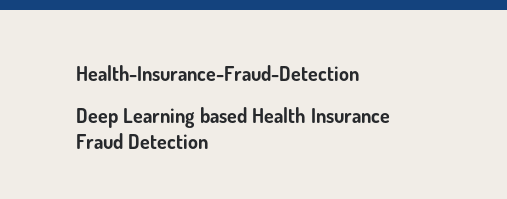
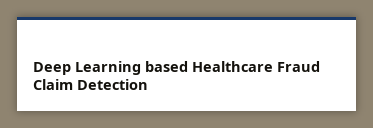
[76,65,359,81] Health-Insurance-Fraud-Detection // -> (33, 68) none
[252,107,390,123] [76,133,123,149] Health Insurance Fraud -> [192,61,320,72] [33,79,73,90] Healthcare Fraud Claim

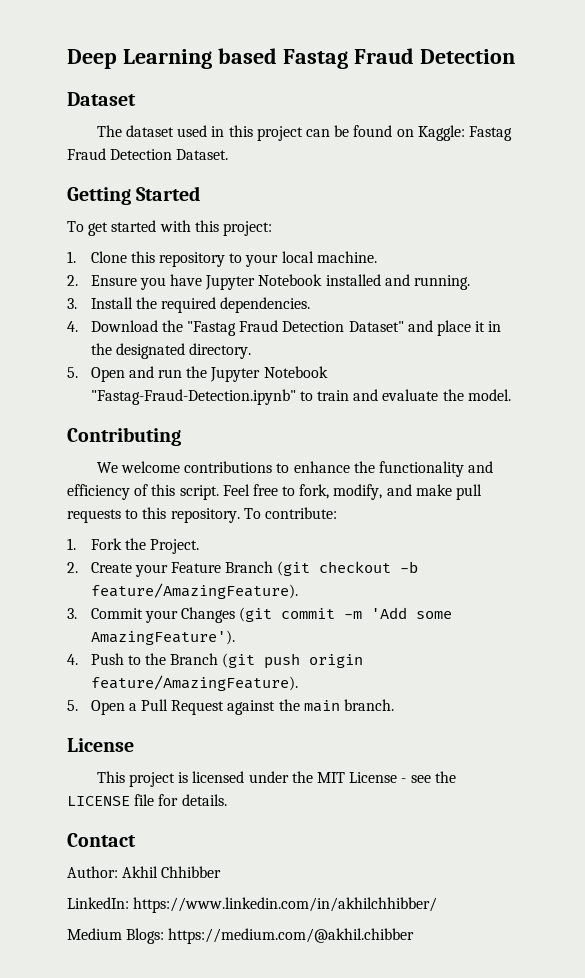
[192,61,320,72] [33,79,148,90] Healthcare Fraud Claim Detection -> [282,48,515,69] [67,92,136,106] [96,125,512,141] [67,148,229,160] [67,186,201,205] [67,220,272,236] [67,251,377,267] [67,274,470,290] [67,297,311,313] [67,320,502,336] [90,343,252,359] [67,366,328,382] [90,389,511,405] [67,427,181,446] [96,461,494,477] [67,484,483,500] [67,507,337,523] [67,538,200,554] [67,561,419,577] [90,583,298,599] [67,607,453,623] [90,630,235,645] [67,653,364,669] [90,675,298,691] [67,699,394,715] [67,738,134,752] [96,771,456,787] [67,794,227,806] [67,833,136,847] [67,866,222,878] [67,897,438,913] [67,928,415,944] Fastag Fraud Detection // Dataset // The dataset used in this project can be found on Kaggle: Fastag Fraud Detection Dataset. // Getting Started // To get started with this project: // 1. Clone this repository to your local machine. // 2. Ensure you have Jupyter Notebook installed and running. // 3. Install the required dependencies. // 4. Download the "Fastag Fraud Detection Dataset" and place it in the designated directory. // 5. Open and run the Jupyter Notebook "Fastag-Fraud-Detection.ipynb" to train and evaluate the model. // Contributing // We welcome contributions to enhance the functionality and efficiency of this script. Feel free to fork, modify, and make pull requests to this repository. To contribute: // 1. Fork the Project. // 2. Create your Feature Branch (git checkout -b feature/AmazingFeature). // 3. Commit your Changes (git commit -m 'Add some AmazingFeature'). // 4. Push to the Branch (git push origin feature/AmazingFeature). // 5. Open a Pull Request against the main branch. // License // This project is licensed under the MIT License - see the LICENSE file for details. // Contact // Author: Akhil Chhibber // LinkedIn: https://www.linkedin.com/in/akhilchhibber/ // Medium Blogs: https://medium.com/@akhil.chibber

